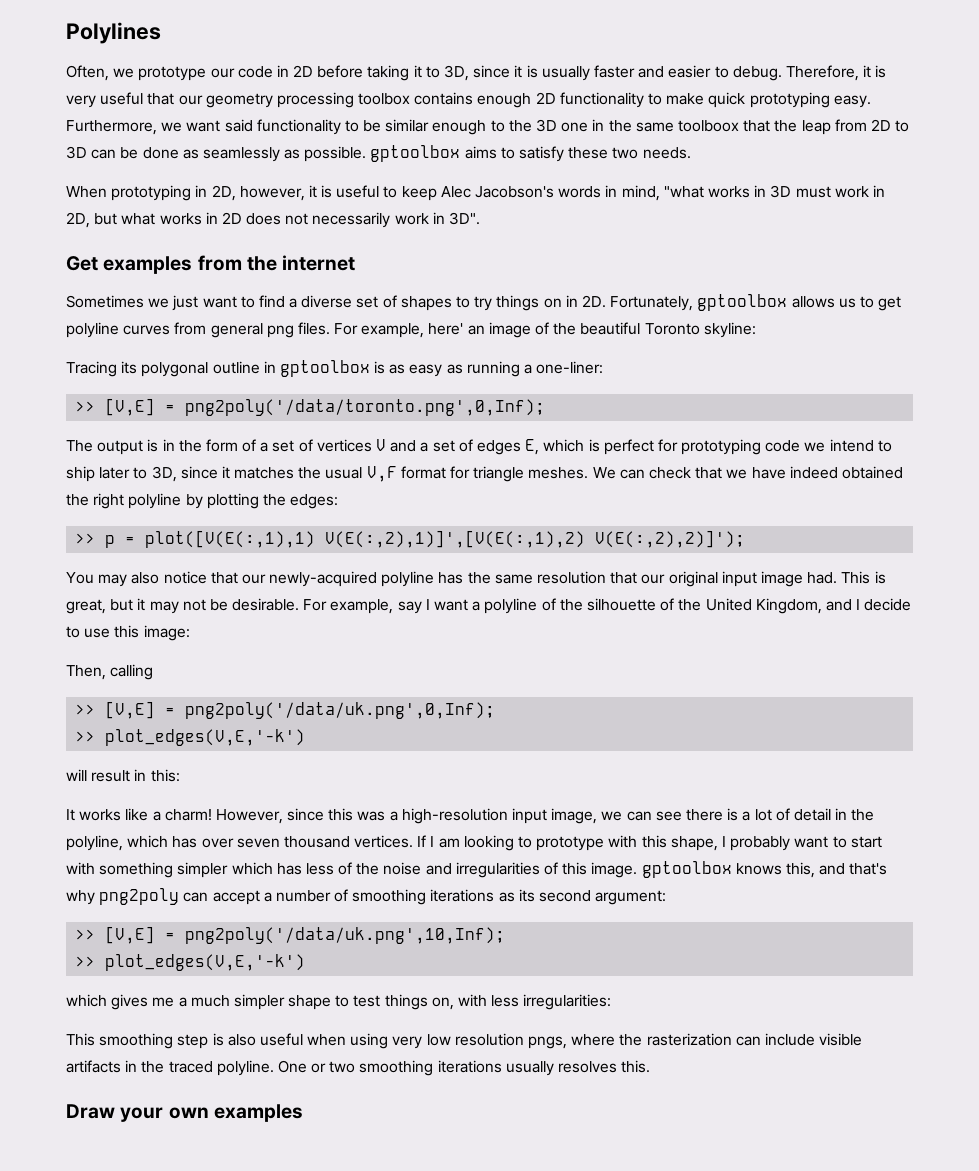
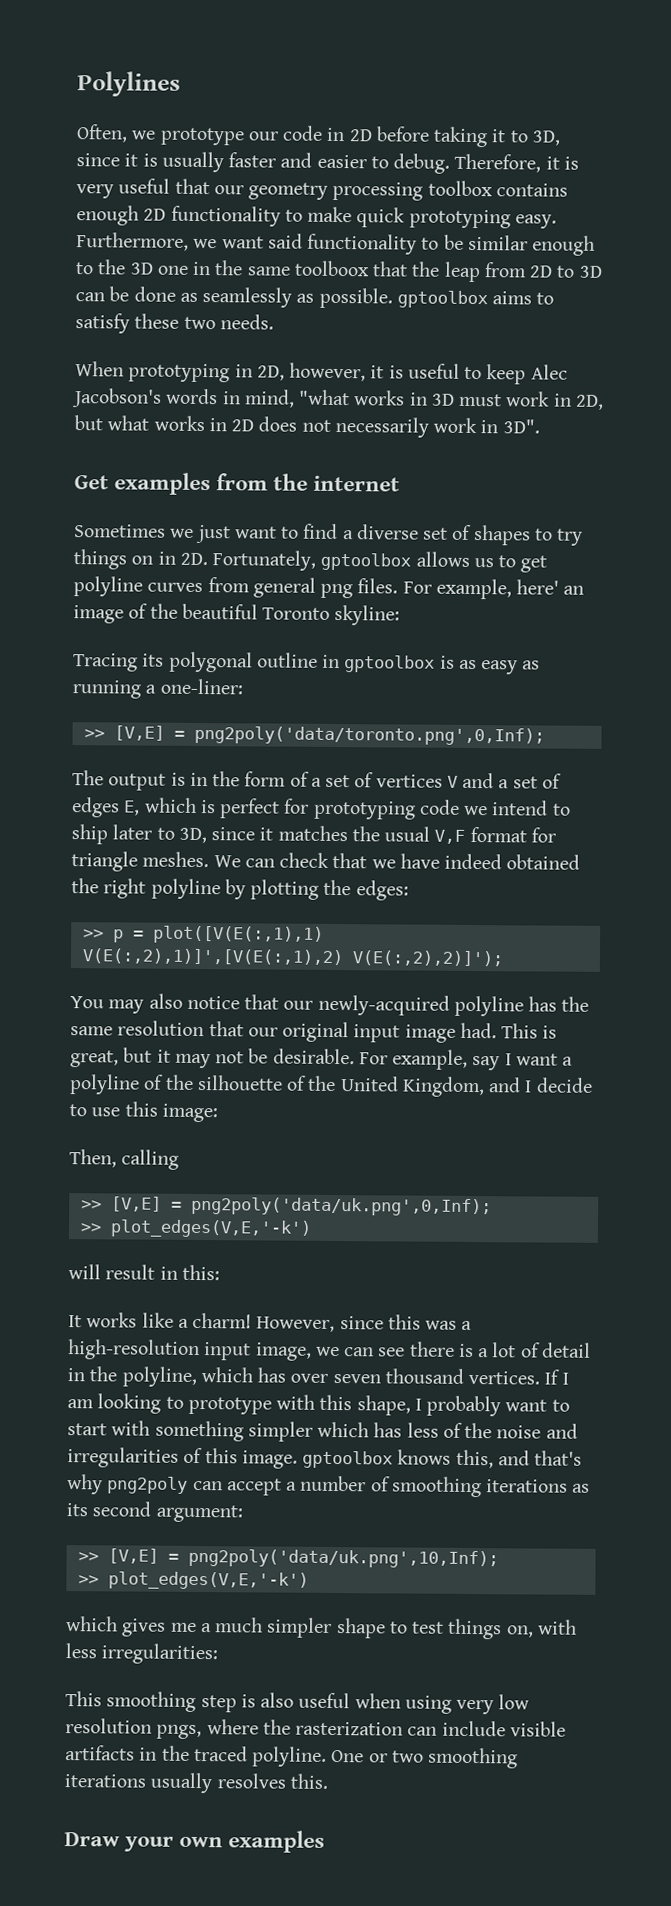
[185,399,546,416] png2poly('/data/toronto.png',0,Inf); -> [193,725,545,746] png2poly('data/toronto.png',0,Inf);
[185,702,496,719] png2poly('/data/uk.png',0,Inf); -> [190,1196,492,1217] png2poly('data/uk.png',0,Inf);
[185,927,506,944] png2poly('/data/uk.png',10,Inf); -> [187,1548,499,1569] png2poly('data/uk.png',10,Inf);

